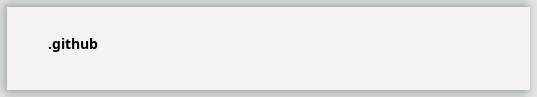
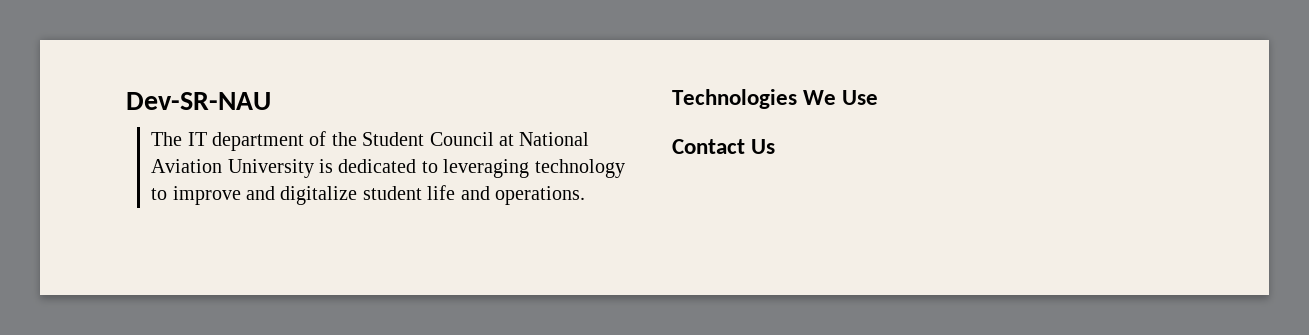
[48,38,98,52] .github -> [126,92,271,110] [151,131,590,151] [151,159,625,178] [151,185,585,205] [672,89,879,109] [672,139,776,154] Dev-SR-NAU // The IT department of the Student Council at National Aviation University is dedicated to leveraging technology to improve and digitalize student life and operations. // Technologies We Use // Contact Us

